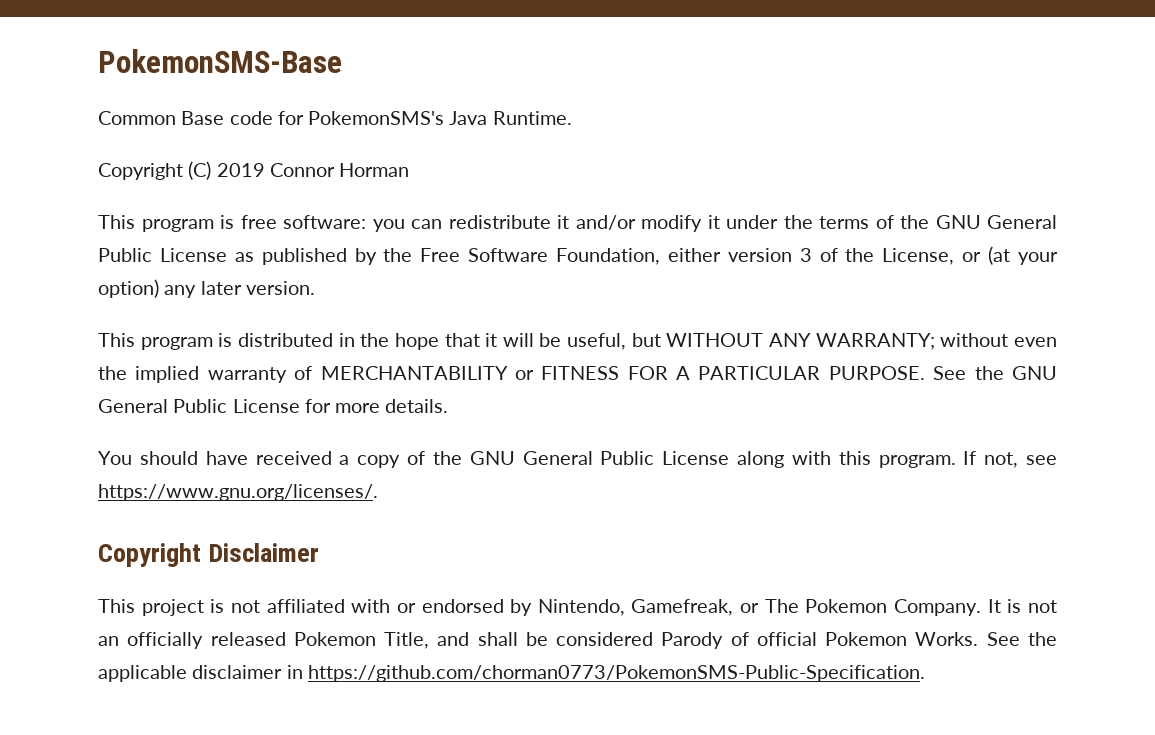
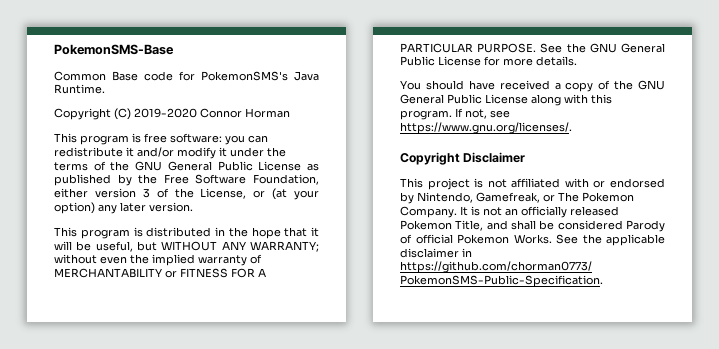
[216,163,265,177] 2019 -> [134,108,197,118] 2019-2020

